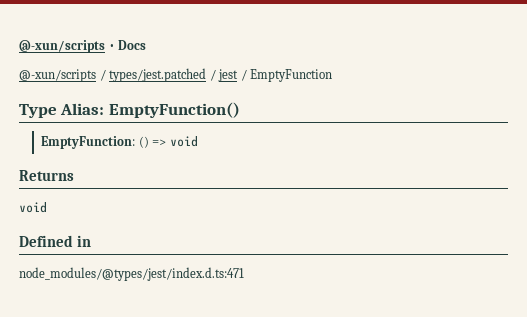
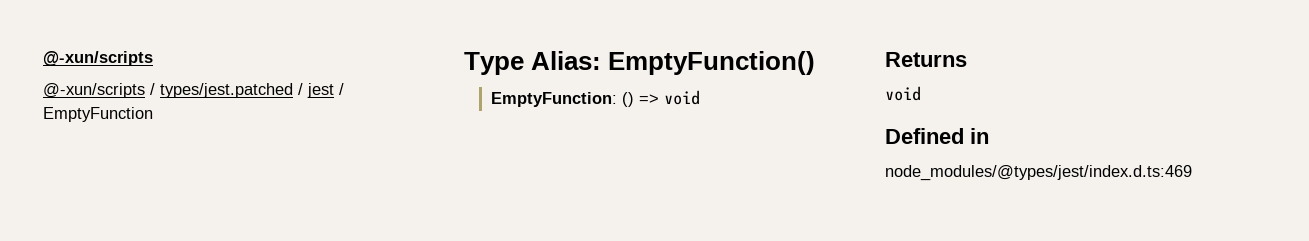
[19,40,147,53] @-xun/scripts • Docs -> [43,51,153,66] @-xun/scripts
[19,267,244,281] node_modules/@types/jest/index.d.ts:471 -> [885,165,1192,181] node_modules/@types/jest/index.d.ts:469

